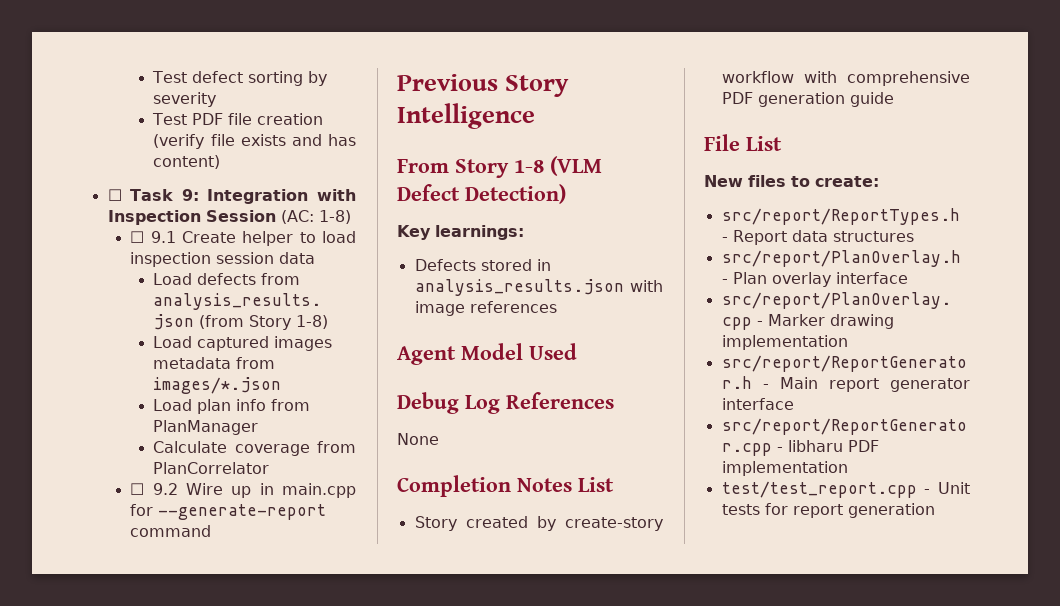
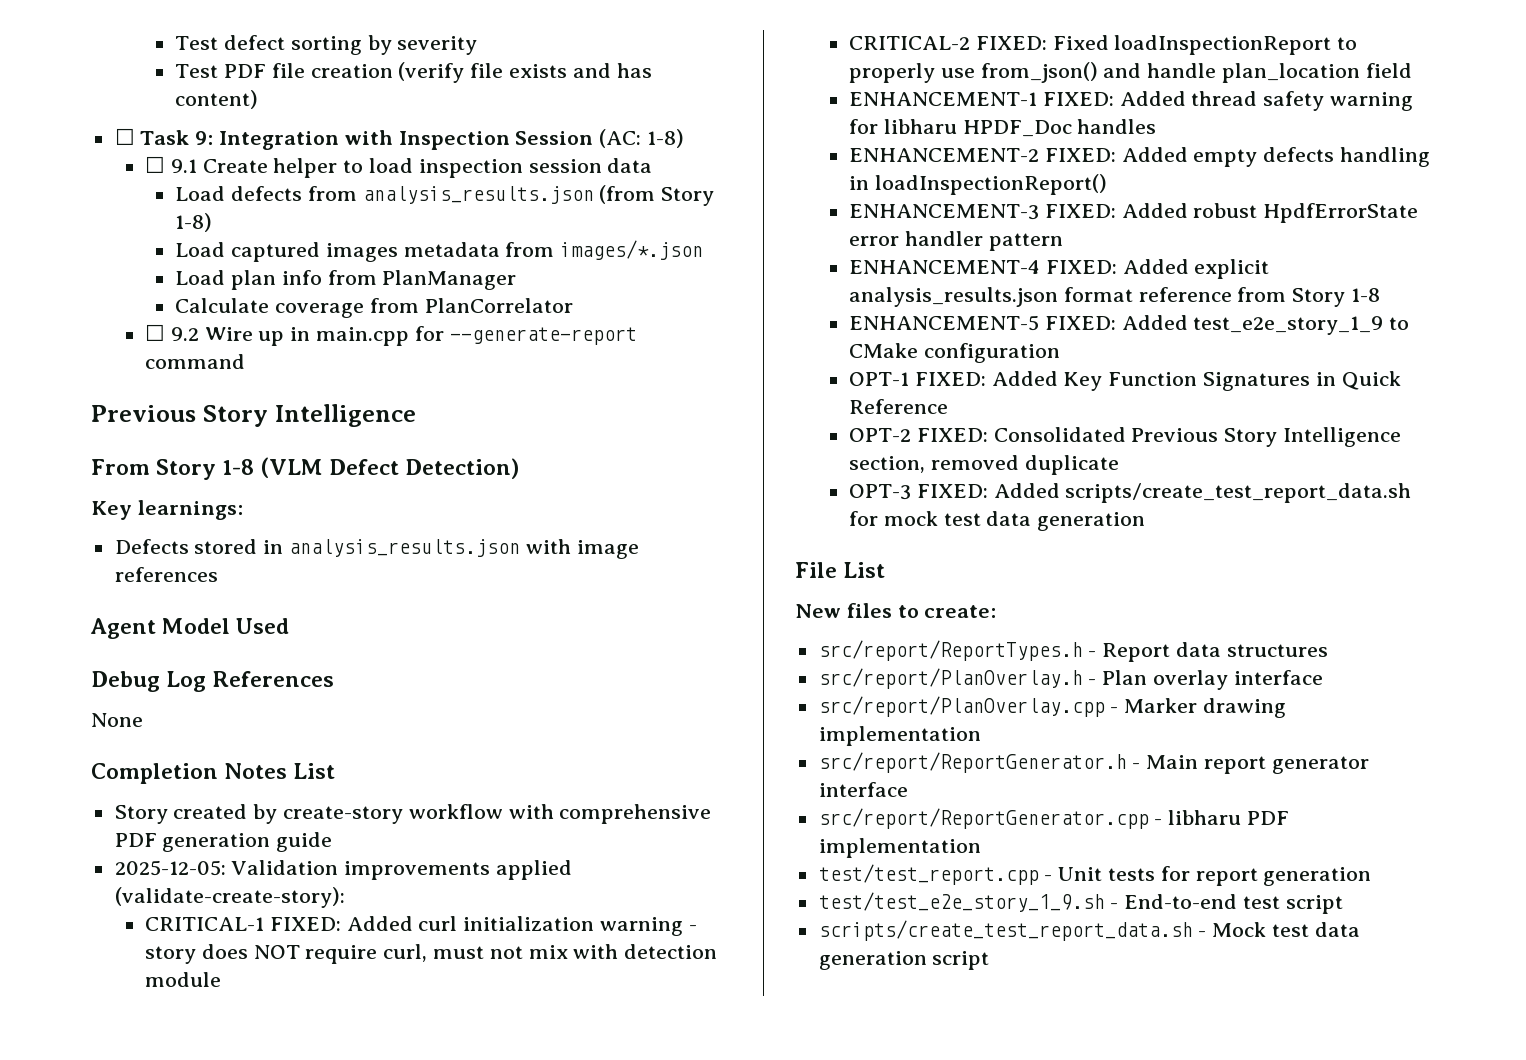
(894, 99) none -> [114,860,573,880] [114,887,345,908] [144,916,697,936] [144,944,718,964] [144,972,221,987] [848,35,1358,55] [848,62,1412,83] [848,91,1413,111] [848,119,1157,137] [848,147,1430,167] [848,174,1107,195] [848,203,1419,223] [848,231,1063,251] [848,259,1270,279] [848,287,1380,307] [848,315,1410,335] [848,343,1060,363] [848,371,1401,391] [848,399,948,414] [848,427,1401,447] [848,455,1119,475] [848,483,1412,503] [848,511,1146,531] // 2025-12-05: Validation improvements applied (validate-create-story): // CRITICAL-1 FIXED: Added curl initialization warning - story does NOT require curl, must not mix with detection module // CRITICAL-2 FIXED: Fixed loadInspectionReport to properly use from_json() and handle plan_location field // ENHANCEMENT-1 FIXED: Added thread safety warning for libharu HPDF_Doc handles // ENHANCEMENT-2 FIXED: Added empty defects handling in loadInspectionReport() // ENHANCEMENT-3 FIXED: Added robust HpdfErrorState error handler pattern // ENHANCEMENT-4 FIXED: Added explicit analysis_results.json format reference from Story 1-8 // ENHANCEMENT-5 FIXED: Added test_e2e_story_1_9 to CMake configuration // OPT-1 FIXED: Added Key Function Signatures in Quick Reference // OPT-2 FIXED: Consolidated Previous Story Intelligence section, removed duplicate // OPT-3 FIXED: Added scripts/create_test_report_data.sh for mock test data generation
(935, 510) none -> [818,892,1343,914] [818,920,1360,941] [818,951,990,970] // test/test_e2e_story_1_9.sh - End-to-end test script // scripts/create_test_report_data.sh - Mock test data generation script

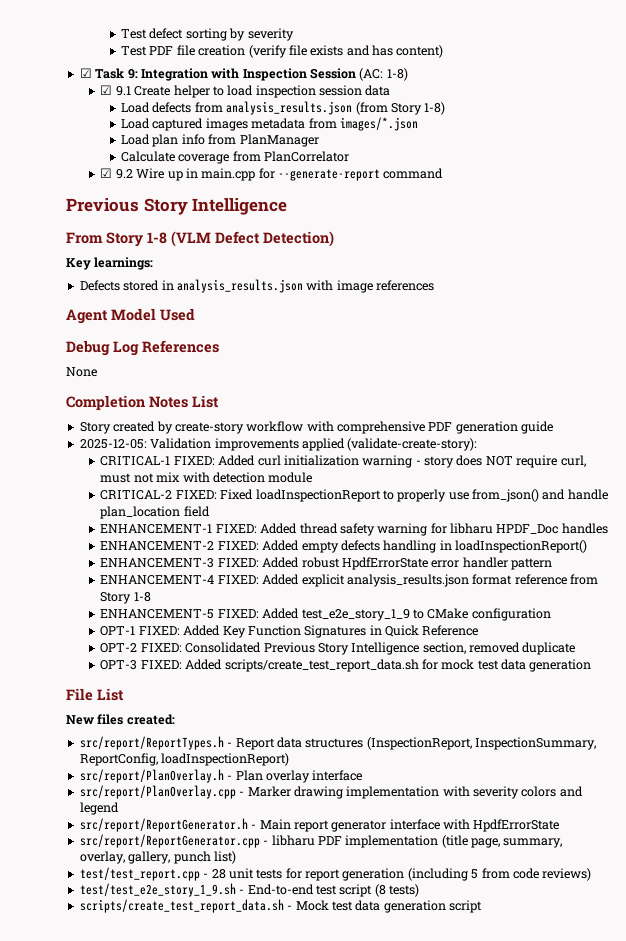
[114,128,135,145] ☐ -> [79,68,92,78] ☑
[144,156,165,173] ☐ -> [100,85,113,95] ☑
[144,324,165,341] ☐ -> [100,168,113,178] ☑
[897,605,997,618] to create: -> [126,714,175,725] created:
(1328, 650) none -> [366,737,596,750] [79,753,290,766] (InspectionReport, InspectionSummary, ReportConfig, loadInspectionReport)
(981, 736) none -> [442,786,583,799] [79,802,119,815] with severity colors and legend
(908, 789) none -> [443,819,560,832] with HpdfErrorState
(981, 848) none -> [441,835,563,848] [79,851,236,864] (title page, summary, overlay, gallery, punch list)
[1058,867,1103,881] Unit -> [211,868,254,879] 28 unit
(1372, 876) none -> [407,868,592,881] (including 5 from code reviews)
(1343, 904) none -> [374,884,419,897] (8 tests)

